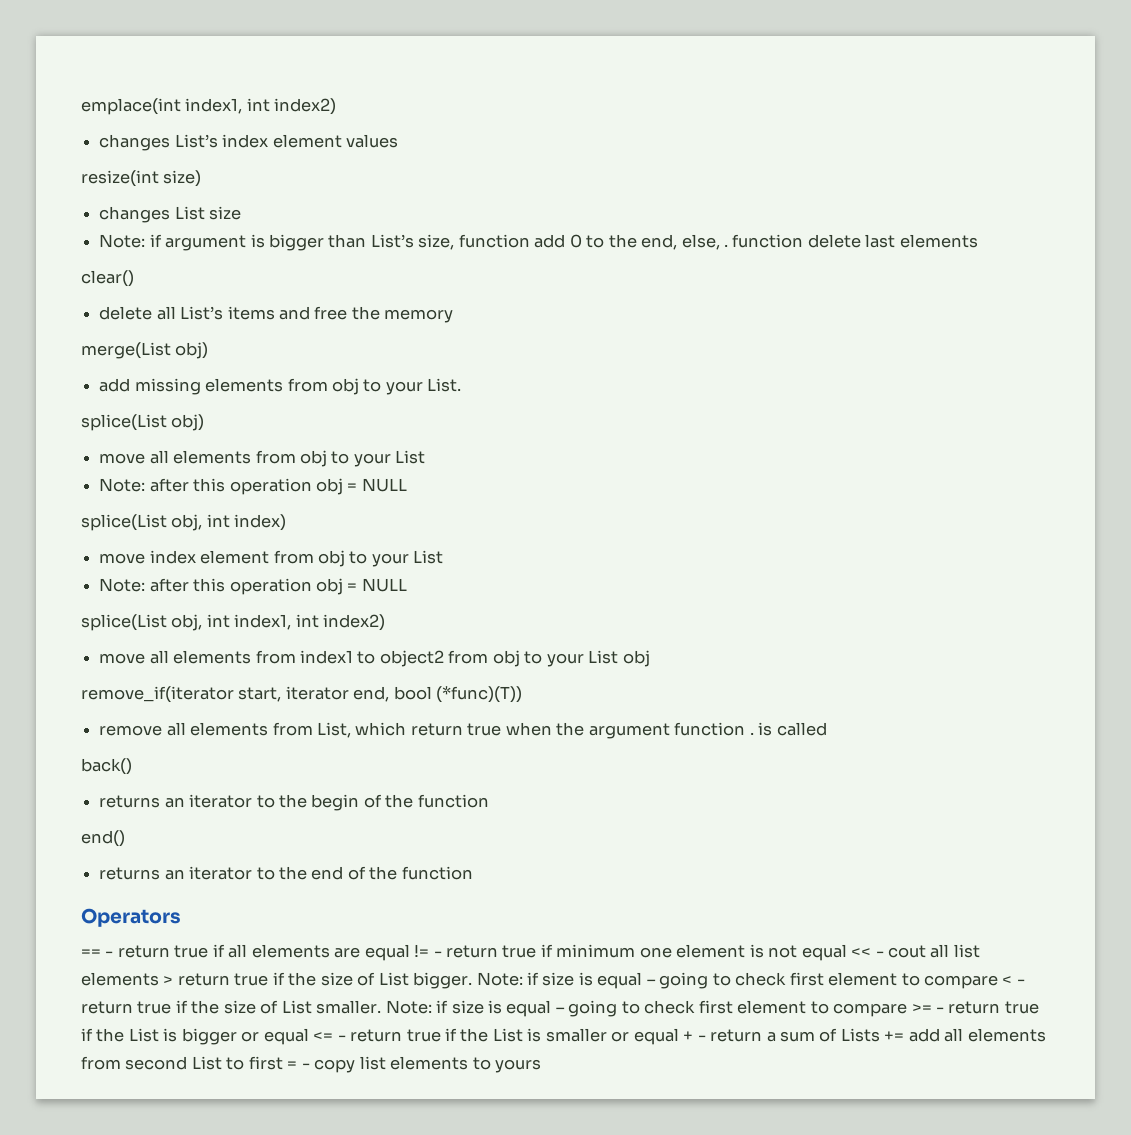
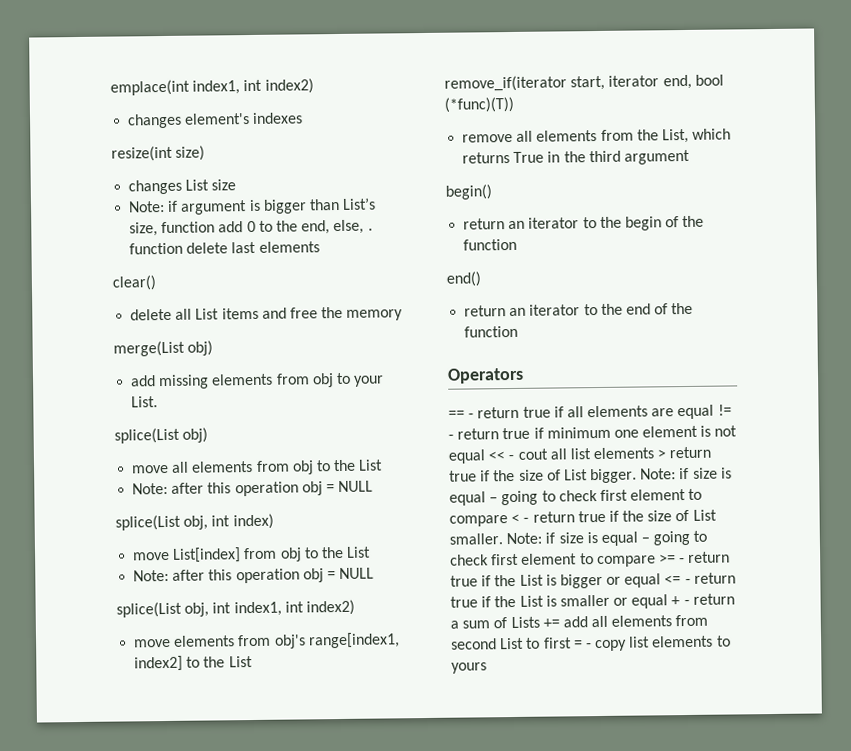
[174,134,398,148] List’s index element values -> [184,112,304,125] element's indexes
[180,306,224,320] List’s -> [195,308,220,320] List
[353,453,391,467] your -> [333,459,357,472] the
[149,550,409,567] index element from obj to your -> [172,546,344,563] List[index] from obj to the
[149,650,650,667] all elements from index1 to object2 from obj to your List obj -> [173,632,400,649] [134,655,253,672] elements from obj's range[index1, index2] to the List
(313, 729) none -> [636,129,659,141] the
[410,722,827,739] [81,758,132,775] [99,795,161,808] return true when the argument function . is called // back() // returns -> [462,149,690,165] [445,184,492,200] [463,218,506,230] returns True in the third argument // begin() // return
[99,867,161,880] returns -> [464,305,507,317] return

